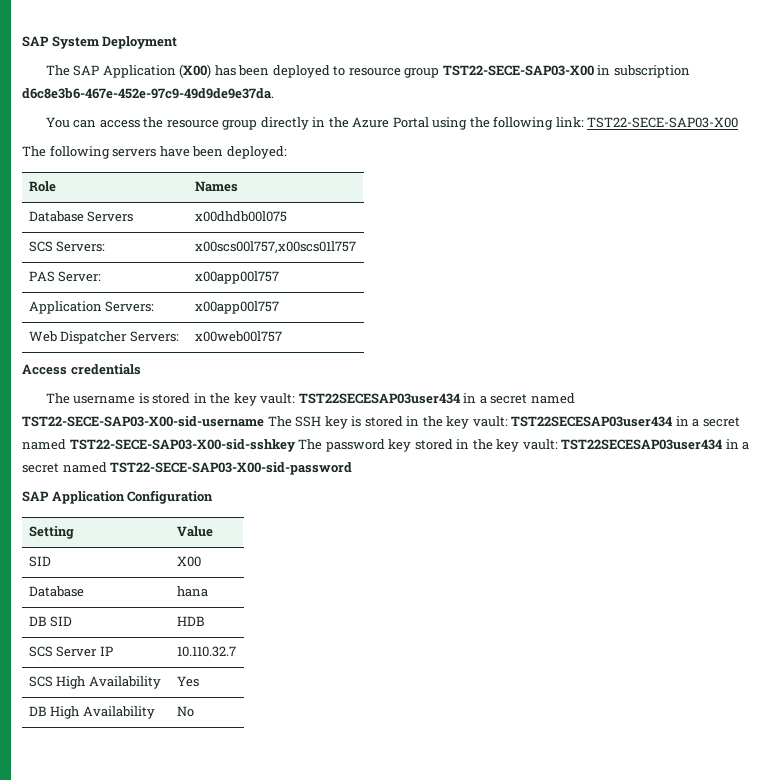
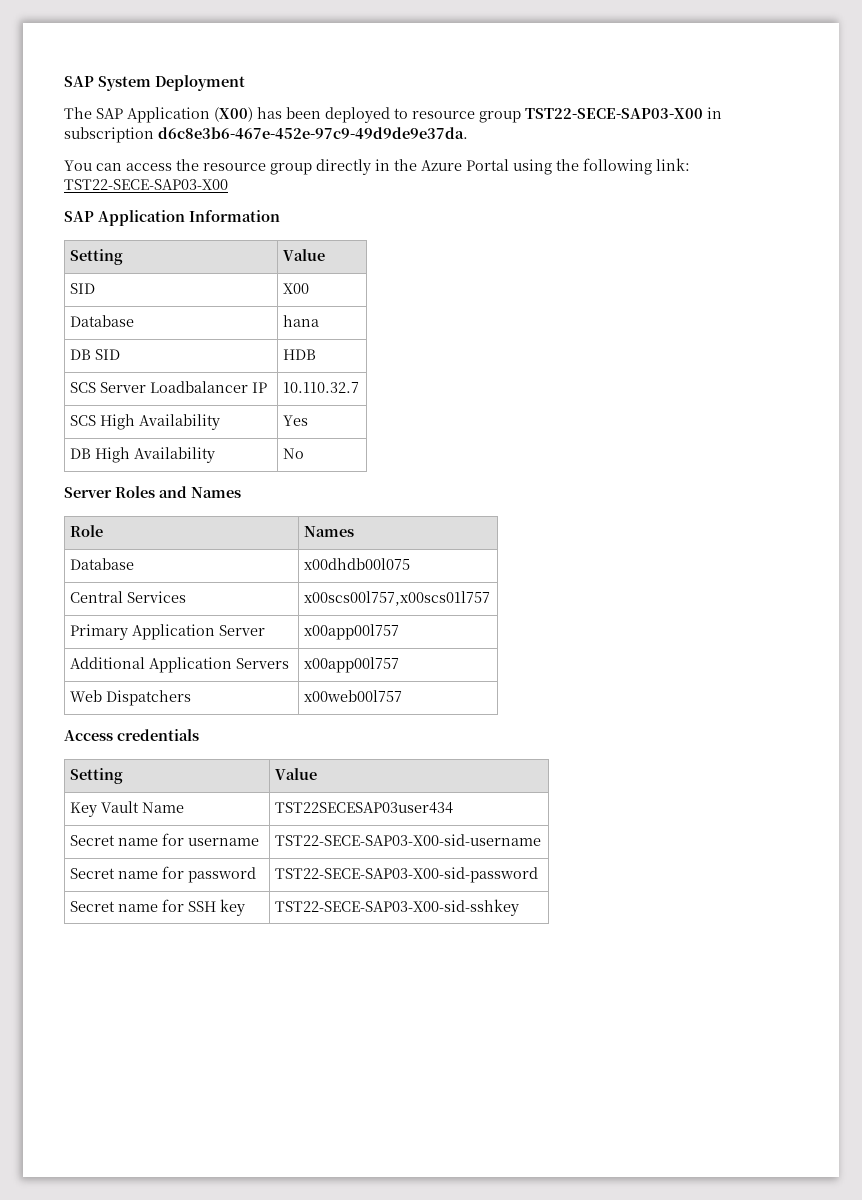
[22,145,287,159] [28,181,56,192] [194,181,238,192] [28,211,134,222] [194,211,287,222] [28,241,106,252] [194,241,356,253] [28,271,102,282] [194,271,279,284] [28,301,155,314] [194,301,279,314] [28,331,179,344] [194,331,282,342] [22,364,141,375] [45,393,575,406] [22,416,740,429] [22,439,750,452] [22,462,353,475] [22,490,214,504] // The following servers have been deployed: // Role | Names // Database Servers | x00dhdb00l075 // SCS Servers: | x00scs00l757,x00scs01l757 // PAS Server: | x00app00l757 // Application Servers: | x00app00l757 // Web Dispatcher Servers: | x00web00l757 // Access credentials // The username is stored in the key vault: TST22SECESAP03user434 in a secret named TST22-SECE-SAP03-X00-sid-username The SSH key is stored in the key vault: TST22SECESAP03user434 in a secret named TST22-SECE-SAP03-X00-sid-sshkey The password key stored in the key vault: TST22SECESAP03user434 in a secret named TST22-SECE-SAP03-X00-sid-password // SAP Application Configuration -> [64,210,280,226] // SAP Application Information
(98, 651) none -> [150,381,249,393] Loadbalancer
(194, 711) none -> [64,486,241,498] [70,525,104,537] [304,526,355,537] [70,558,135,570] [304,558,411,570] [70,591,187,603] [304,591,491,606] [70,624,266,640] [304,624,400,640] [70,657,290,673] [304,657,400,673] [70,690,192,706] [304,690,403,702] [64,729,199,741] [70,768,124,784] [275,768,318,780] [70,801,185,817] [275,802,454,814] [70,833,260,846] [275,834,542,846] [70,866,257,883] [275,867,539,883] [70,899,246,916] [275,899,520,916] // Server Roles and Names // Role | Names // Database | x00dhdb00l075 // Central Services | x00scs00l757,x00scs01l757 // Primary Application Server | x00app00l757 // Additional Application Servers | x00app00l757 // Web Dispatchers | x00web00l757 // Access credentials // Setting | Value // Key Vault Name | TST22SECESAP03user434 // Secret name for username | TST22-SECE-SAP03-X00-sid-username // Secret name for password | TST22-SECE-SAP03-X00-sid-password // Secret name for SSH key | TST22-SECE-SAP03-X00-sid-sshkey

